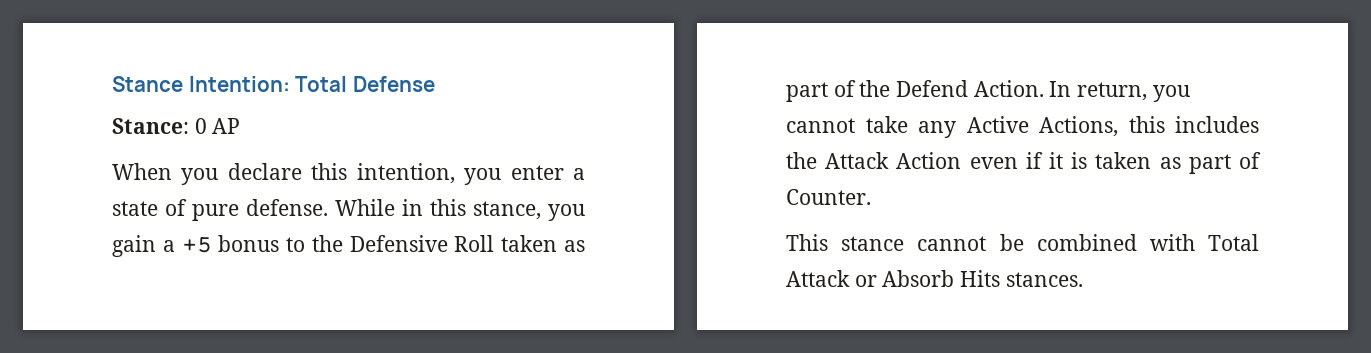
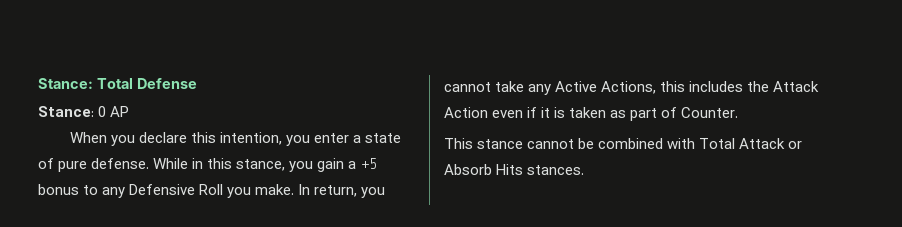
[112,76,290,92] Stance Intention: -> [38,78,93,89] Stance:
[311,235,343,252] the -> [102,187,126,198] any
[501,235,585,252] [786,80,1044,102] taken as part of the Defend Action. -> [227,184,295,198] you make.

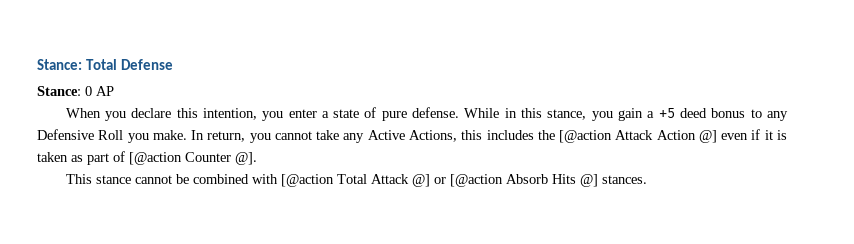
(377, 163) none -> [680,108,708,118] deed
(770, 86) none -> [559,130,613,143] [@action
(488, 112) none -> [698,130,717,143] @]
[681,107,739,118] Counter. -> [129,152,257,165] [@action Counter @].
(696, 143) none -> [280,174,334,187] [@action
[788,141,803,149] or -> [411,174,503,187] @] or [@action
(524, 169) none -> [579,174,598,187] @]

